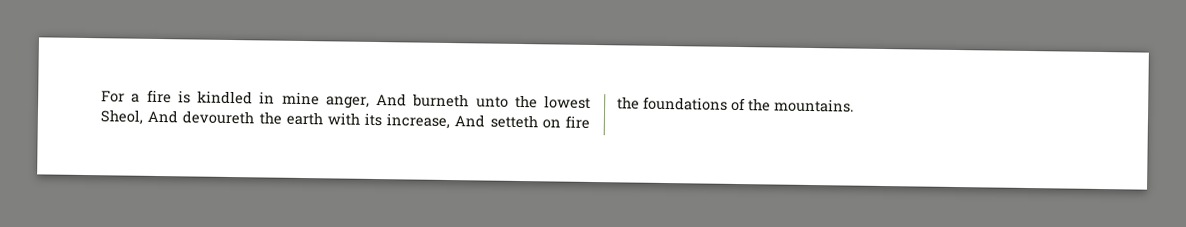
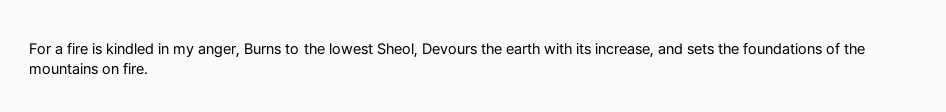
[281,91,509,109] mine anger, And burneth unto -> [173,43,300,58] my anger, Burns to
[147,109,255,125] And devoureth -> [421,43,477,55] Devours
[454,114,590,129] And setteth on fire -> [657,43,714,55] and sets
[774,98,854,113] mountains. -> [29,62,149,75] mountains on fire.

